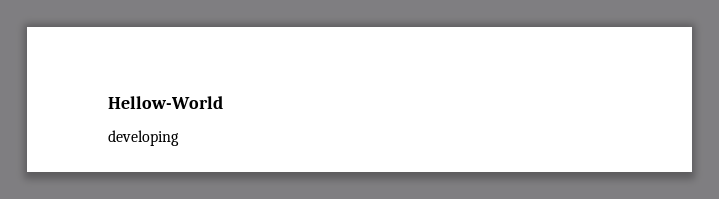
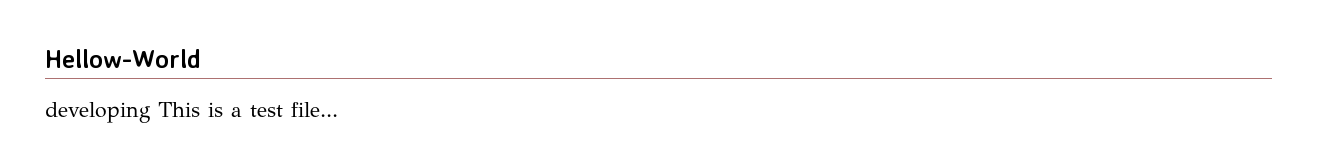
(179, 138) none -> [158,102,338,117] This is a test file...

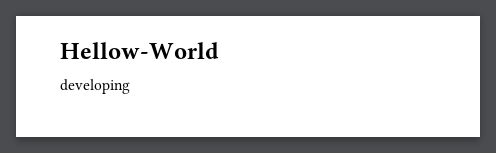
[158,102,338,117] This is a test file... -> (130, 86) none

